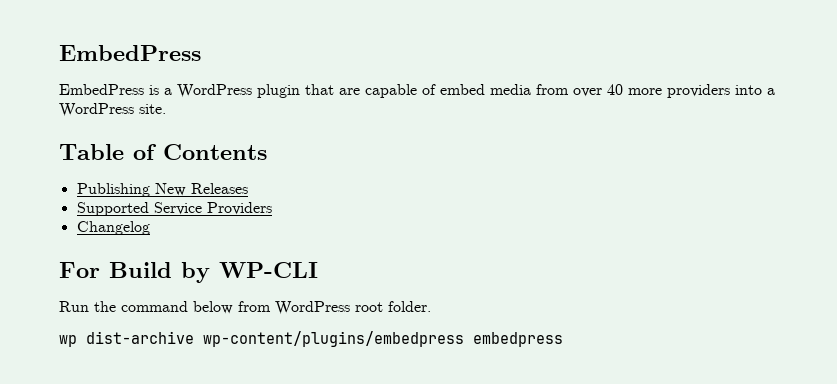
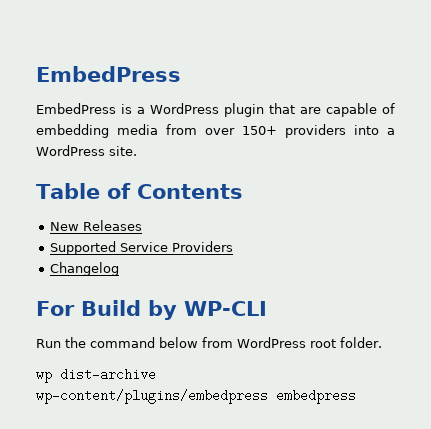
[440,84,485,95] embed -> [36,124,109,138] embedding
[607,84,662,95] 40 more -> [242,126,277,135] 150+
[76,183,150,197] Publishing -> (243, 191) none

